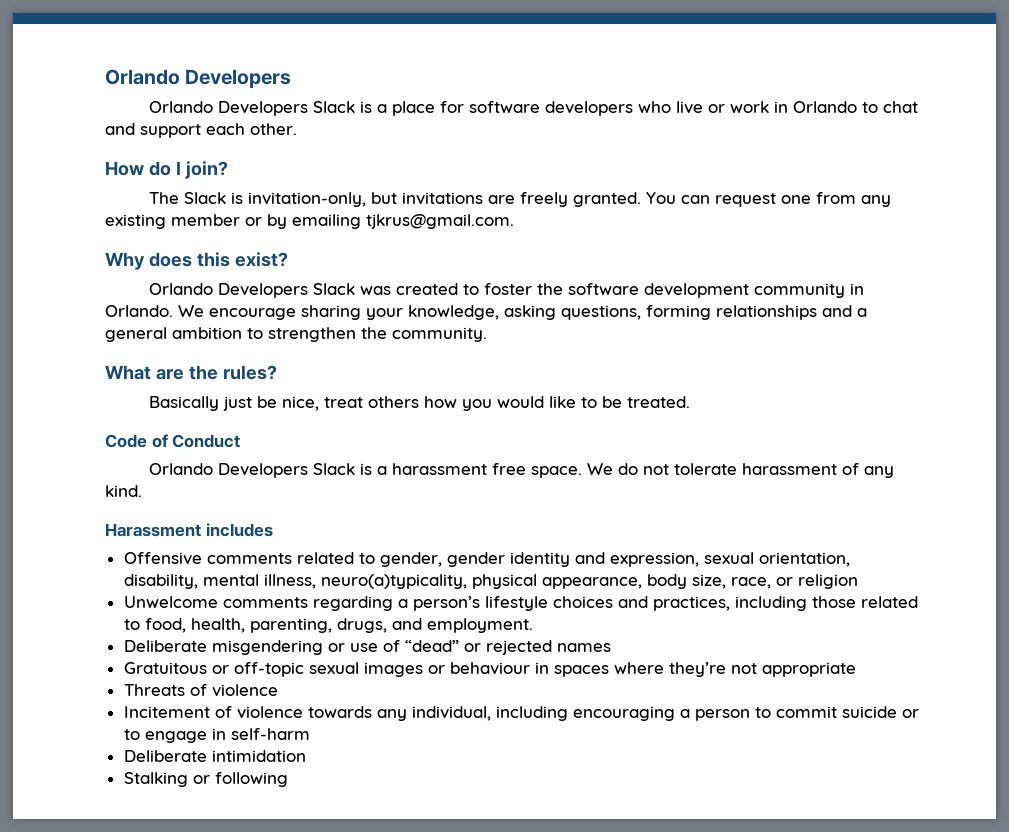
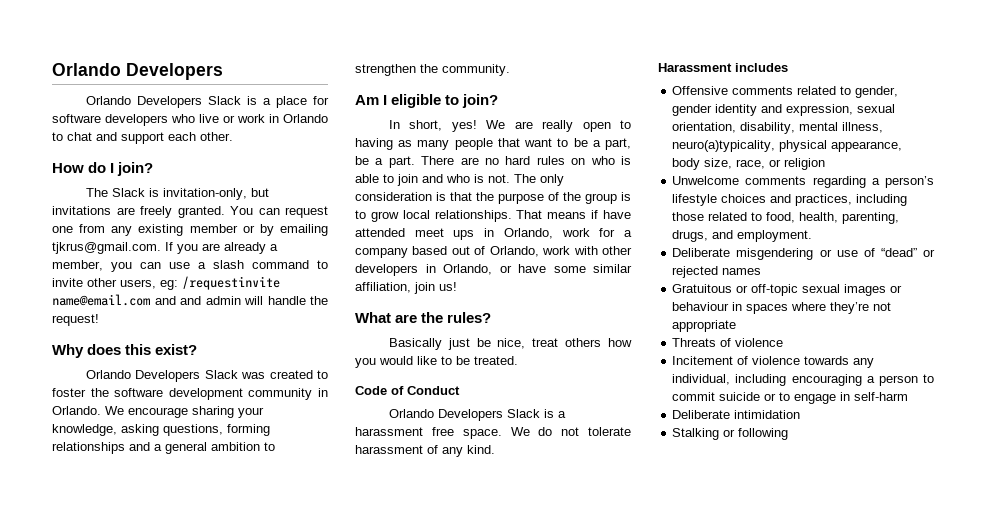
(514, 221) none -> [165,242,278,254] [52,260,328,272] [52,276,280,290] [52,294,328,306] [52,314,99,326] If you are already a member, you can use a slash command to invite other users, eg: /requestinvite name@email.com and and admin will handle the request!
(487, 334) none -> [355,94,499,108] [388,120,631,132] [355,138,631,150] [355,156,631,168] [355,174,564,186] [355,192,631,204] [355,210,631,222] [355,228,632,240] [355,246,632,258] [355,264,632,276] [355,282,457,294] // Am I eligible to join? // In short, yes! We are really open to having as many people that want to be a part, be a part. There are no hard rules on who is able to join and who is not. The only consideration is that the purpose of the group is to grow local relationships. That means if have attended meet ups in Orlando, work for a company based out of Orlando, work with other developers in Orlando, or have some similar affiliation, join us!

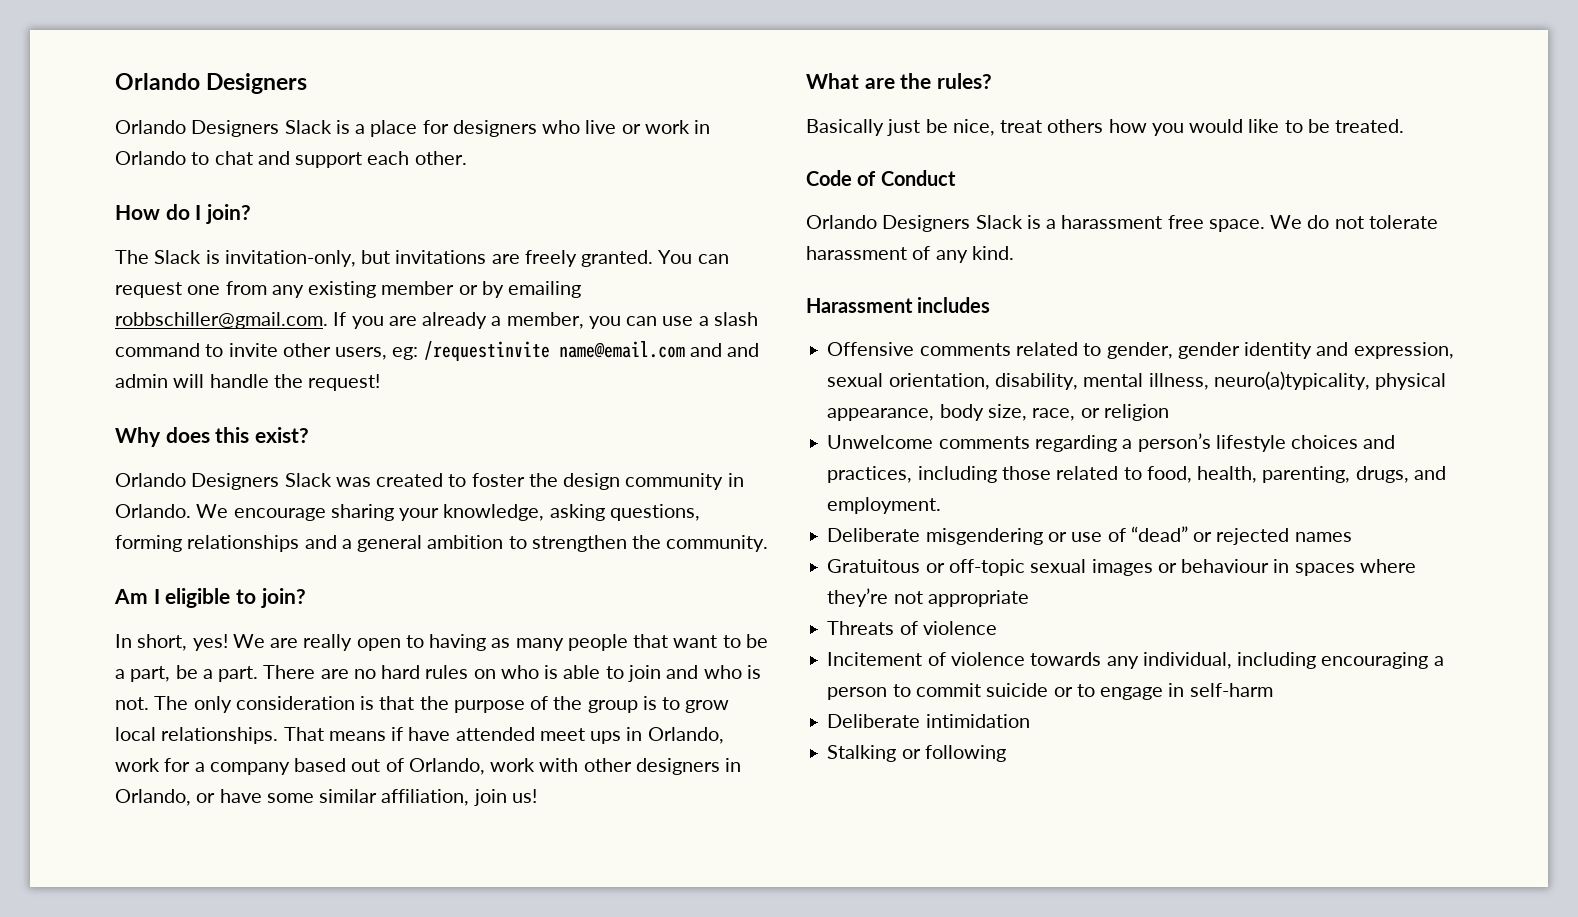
[52,63,223,80] [85,96,202,108] Orlando Developers // Orlando Developers -> [115,73,308,94] [115,120,280,137] Orlando Designers // Orlando Designers
[52,114,168,126] software developers -> [452,120,537,137] designers
[52,242,161,254] tjkrus@gmail.com. -> [115,312,328,329] robbschiller@gmail.com.
[135,370,201,382] Developers -> [191,473,280,490] Designers
[114,388,243,400] software development -> [563,473,621,490] design
[355,264,418,276] developers -> [635,758,720,775] designers
[437,409,503,421] Developers -> [882,215,971,232] Designers

